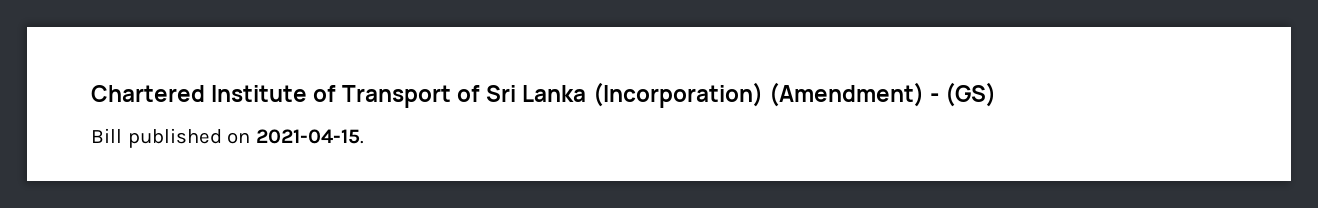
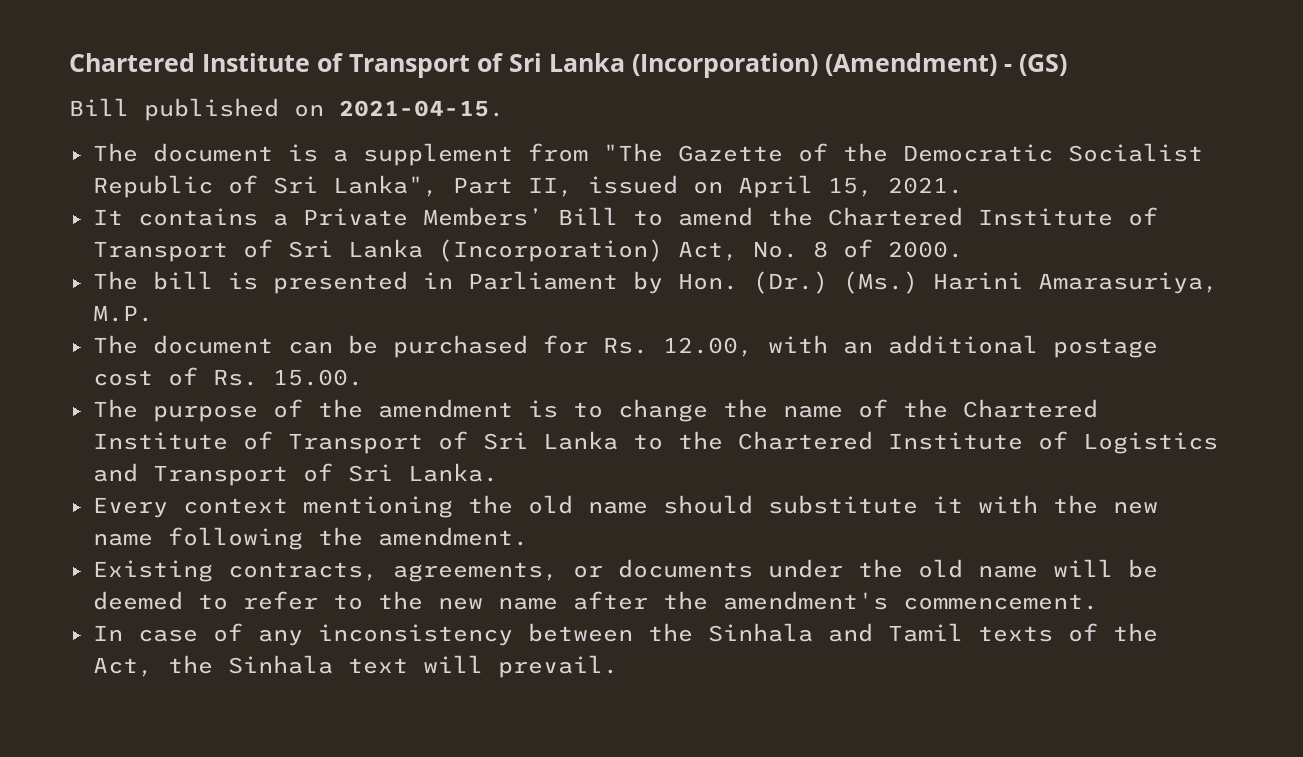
(364, 136) none -> [92,143,1203,166] [92,175,963,198] [92,207,1158,226] [92,239,963,262] [92,271,1218,294] [92,305,153,322] [92,335,1158,358] [92,367,363,386] [92,399,1098,422] [92,431,1218,454] [92,463,498,486] [92,495,1158,518] [92,527,528,550] [92,559,1158,582] [92,591,1098,610] [92,623,1158,646] [92,655,618,678] // The document is a supplement from "The Gazette of the Democratic Socialist Republic of Sri Lanka", Part II, issued on April 15, 2021. // It contains a Private Members’ Bill to amend the Chartered Institute of Transport of Sri Lanka (Incorporation) Act, No. 8 of 2000. // The bill is presented in Parliament by Hon. (Dr.) (Ms.) Harini Amarasuriya, M.P. // The document can be purchased for Rs. 12.00, with an additional postage cost of Rs. 15.00. // The purpose of the amendment is to change the name of the Chartered Institute of Transport of Sri Lanka to the Chartered Institute of Logistics and Transport of Sri Lanka. // Every context mentioning the old name should substitute it with the new name following the amendment. // Existing contracts, agreements, or documents under the old name will be deemed to refer to the new name after the amendment's commencement. // In case of any inconsistency between the Sinhala and Tamil texts of the Act, the Sinhala text will prevail.

